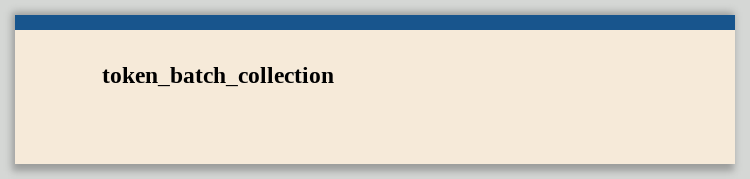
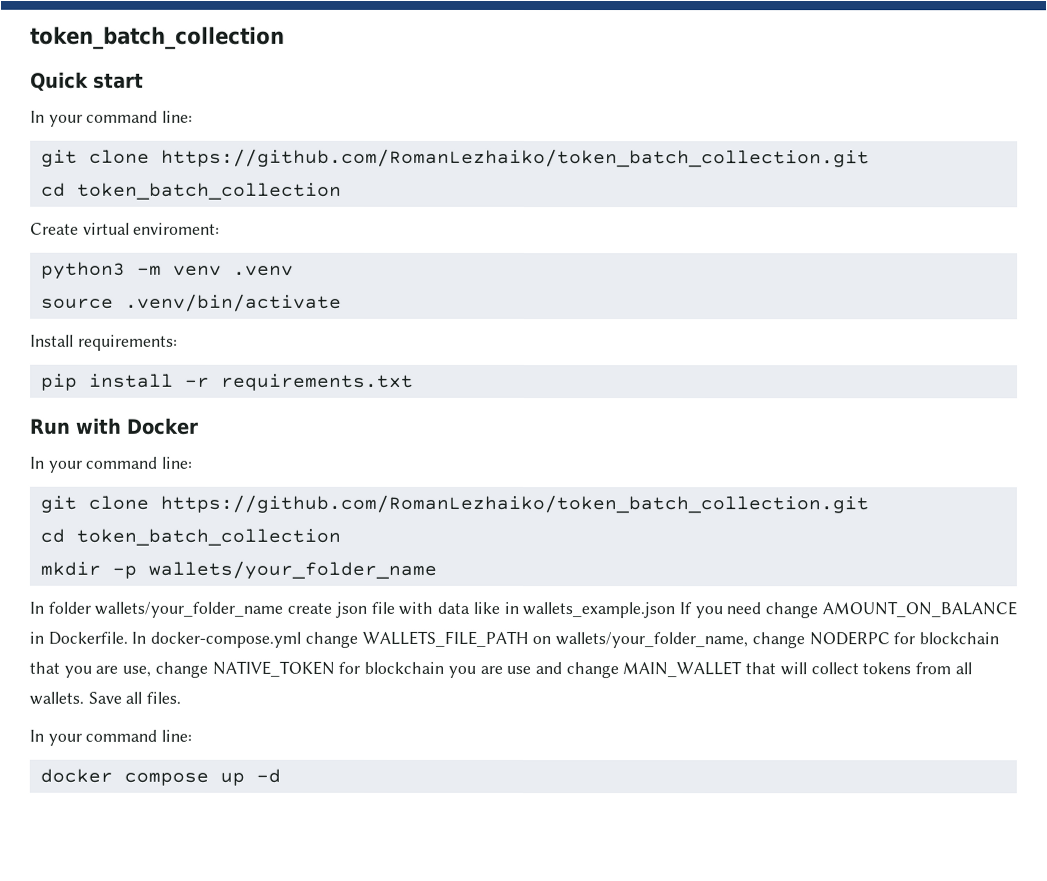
[102,67,334,87] token_batch_collection -> [30,26,285,50] [30,71,144,91] [30,110,194,127] [40,148,870,168] [40,182,342,200] [30,222,221,235] [40,261,294,279] [40,293,342,312] [30,334,178,351] [40,373,414,391] [30,417,199,435] [29,456,193,473] [39,494,869,514] [39,528,341,546] [39,560,437,579] [29,601,1017,619] [29,630,999,649] [29,660,972,679] [29,691,182,705] [29,729,193,746] [39,768,281,786] token_batch_collection // Quick start // In your command line: // git clone https://github.com/RomanLezhaiko/token_batch_collection.git // cd token_batch_collection // Create virtual enviroment: // python3 -m venv .venv // source .venv/bin/activate // Install requirements: // pip install -r requirements.txt // Run with Docker // In your command line: // git clone https://github.com/RomanLezhaiko/token_batch_collection.git // cd token_batch_collection // mkdir -p wallets/your_folder_name // In folder wallets/your_folder_name create json file with data like in wallets_example.json If you need change AMOUNT_ON_BALANCE in Dockerfile. In docker-compose.yml change WALLETS_FILE_PATH on wallets/your_folder_name, change NODERPC for blockchain that you are use, change NATIVE_TOKEN for blockchain you are use and change MAIN_WALLET that will collect tokens from all wallets. Save all files. // In your command line: // docker compose up -d

